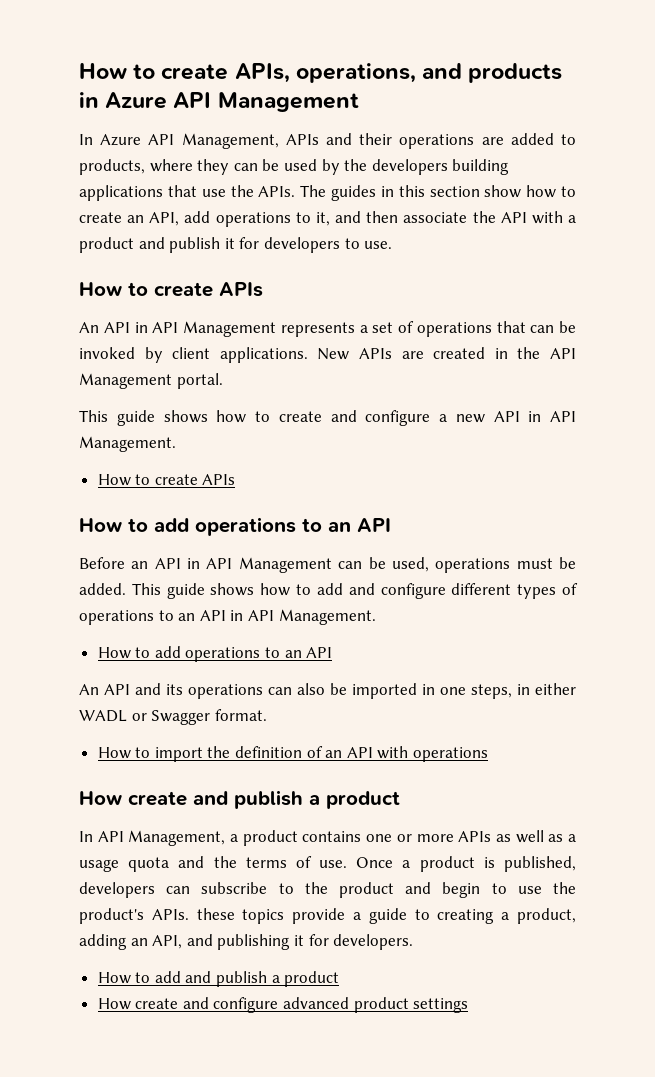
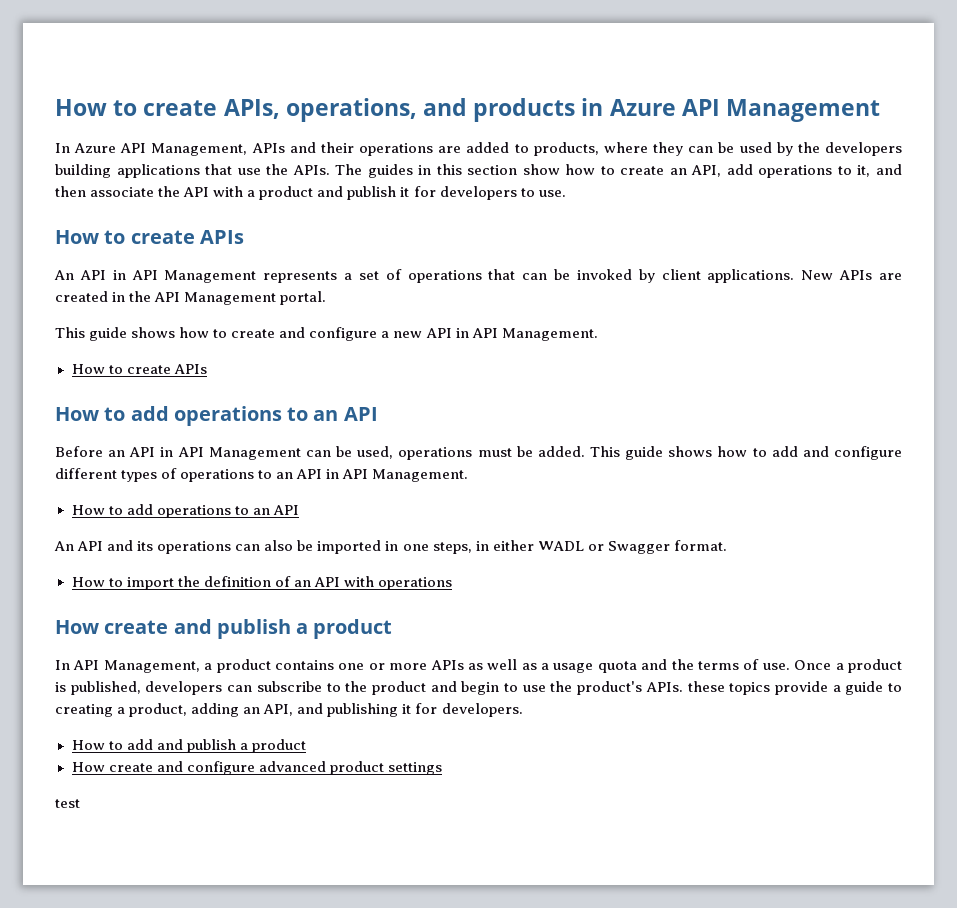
(469, 1005) none -> [55,799,80,808] // test

